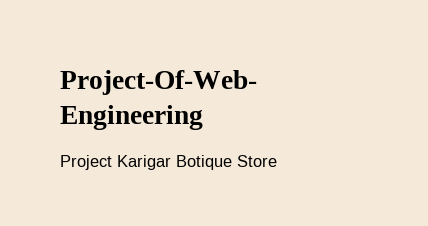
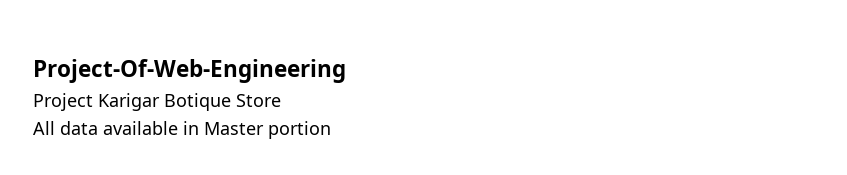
(277, 161) none -> [33,121,331,139] // All data available in Master portion

